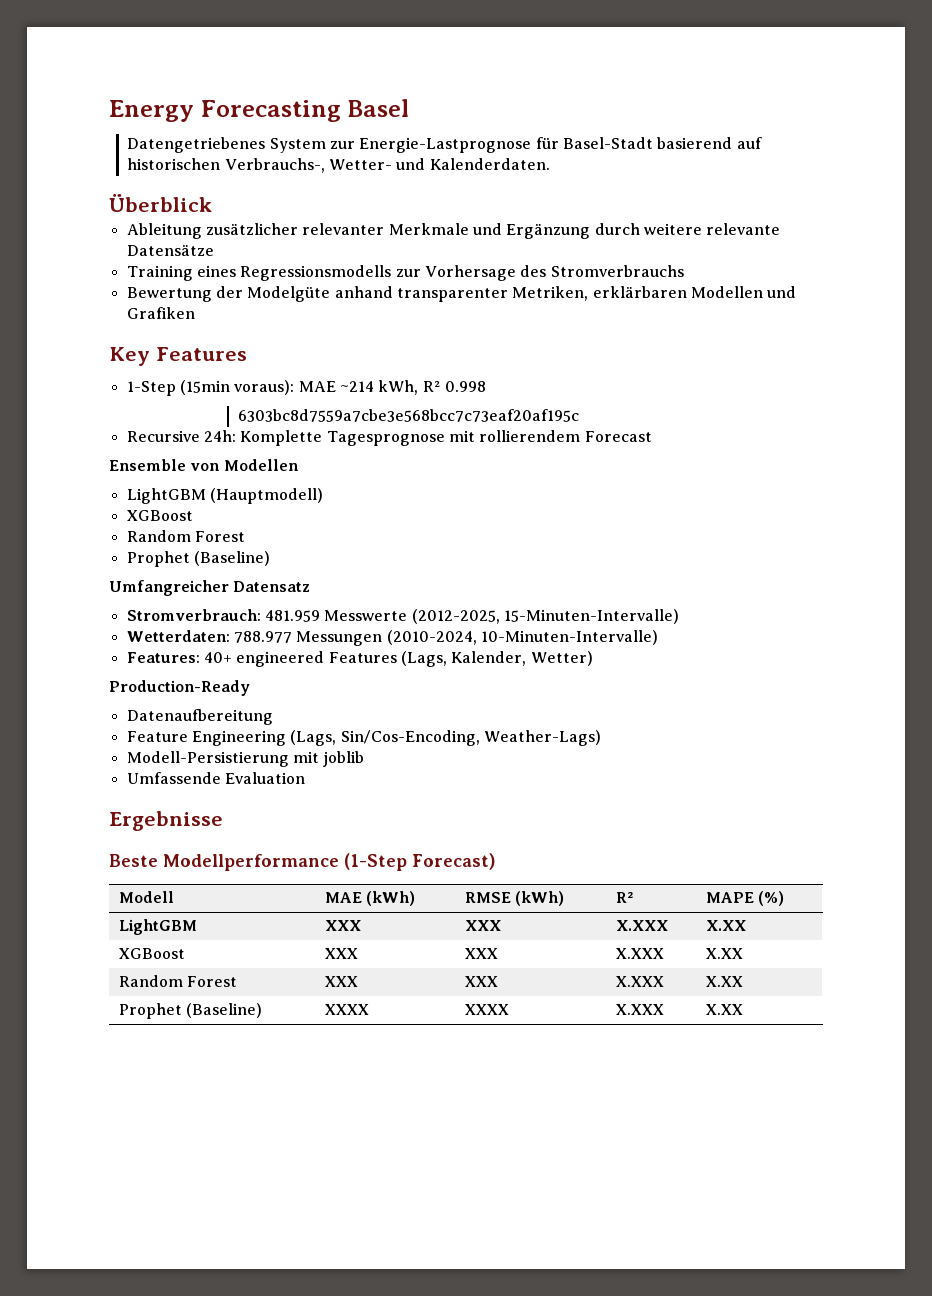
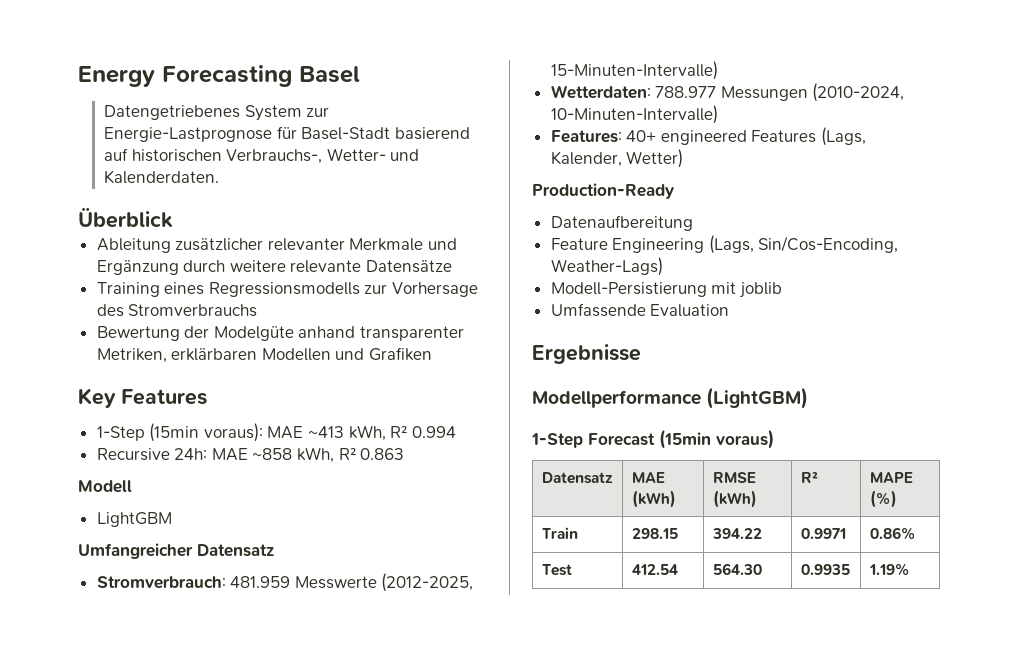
[339,380,486,395] [237,409,579,422] ~214 kWh, R² 0.998 // 6303bc8d7559a7cbe3e568bcc7c73eaf20af195c -> [308,425,456,441] ~413 kWh, R² 0.994
[240,430,652,446] [109,459,299,471] [126,488,323,504] [126,510,193,521] [126,530,245,542] [126,551,270,567] Komplette Tagesprognose mit rollierendem Forecast // Ensemble von Modellen // LightGBM (Hauptmodell) // XGBoost // Random Forest // Prophet (Baseline) -> [211,447,405,463] [78,480,132,493] [96,512,172,527] MAE ~858 kWh, R² 0.863 // Modell // LightGBM
[109,853,496,871] [118,891,174,903] Beste Modellperformance (1-Step Forecast) // Modell -> [532,387,809,409] [531,429,774,449] [541,472,613,484] Modellperformance (LightGBM) // 1-Step Forecast (15min voraus) // Datensatz
[118,919,197,935] [324,920,361,931] [464,920,501,931] [615,920,668,931] [705,920,746,931] [118,948,185,959] [324,948,358,959] [464,948,498,959] [615,948,664,959] [705,948,743,959] [118,975,238,987] [324,976,358,987] [464,976,498,987] [615,976,664,987] [705,976,743,987] [118,1003,263,1019] [324,1004,369,1015] [464,1004,509,1015] [615,1004,664,1015] [705,1004,743,1015] LightGBM | XXX | XXX | X.XXX | X.XX // XGBoost | XXX | XXX | X.XXX | X.XX // Random Forest | XXX | XXX | X.XXX | X.XX // Prophet (Baseline) | XXXX | XXXX | X.XXX | X.XX -> [541,527,578,539] [631,528,678,539] [711,528,762,539] [800,528,846,539] [869,527,916,540] [541,564,572,576] [631,564,678,575] [712,563,762,575] [800,564,850,575] [868,563,910,576] Train | 298.15 | 394.22 | 0.9971 | 0.86% // Test | 412.54 | 564.30 | 0.9935 | 1.19%

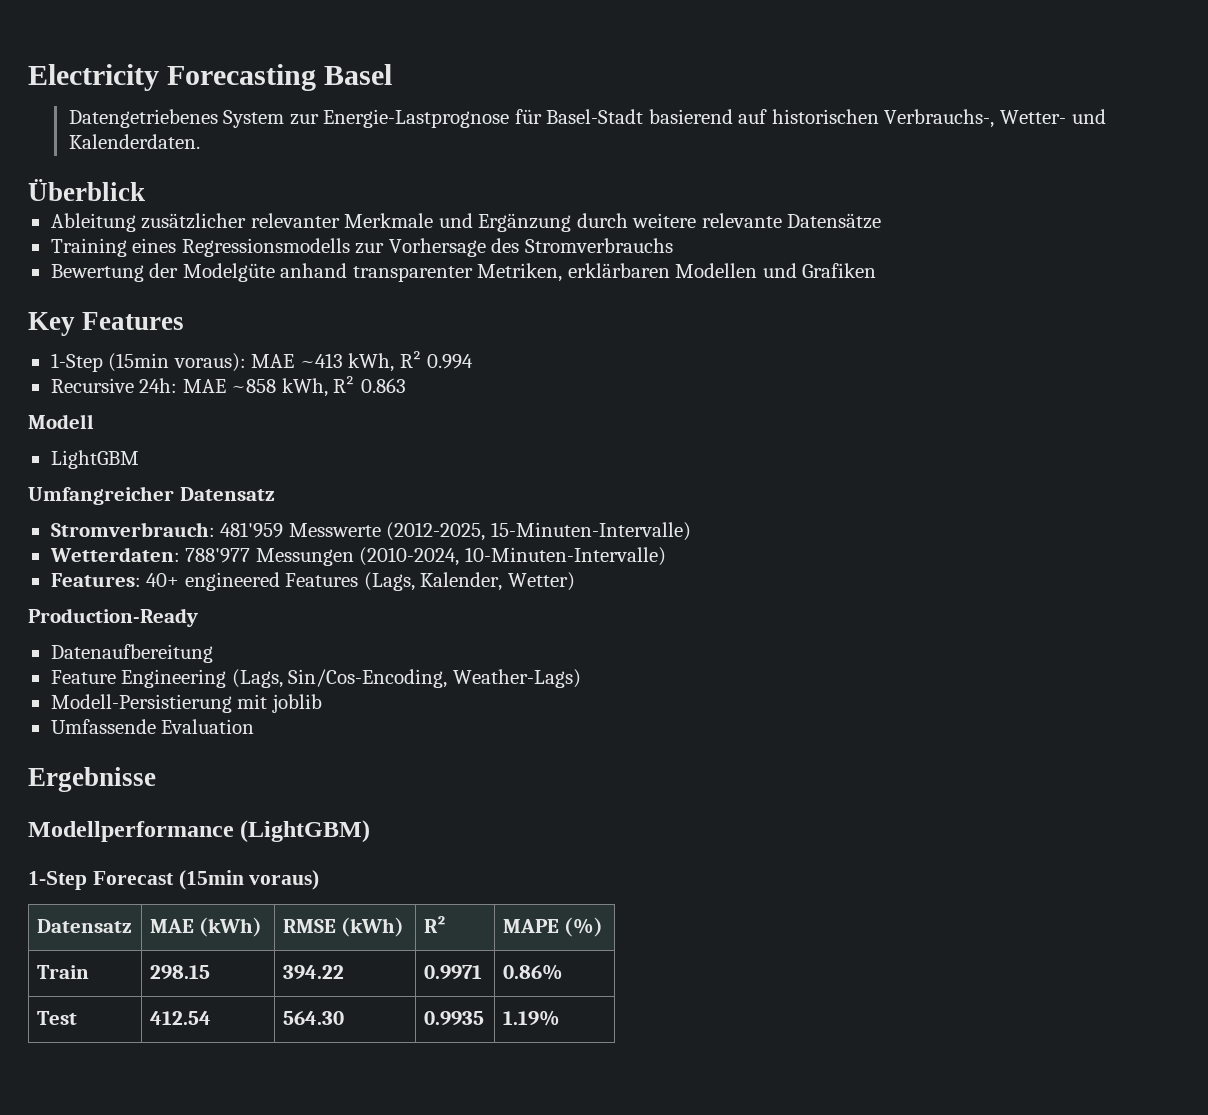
[78,66,155,87] Energy -> [28,64,159,91] Electricity
[230,576,291,588] 481.959 -> [220,522,284,538] 481'959
[655,86,717,98] 788.977 -> [185,548,251,563] 788'977

